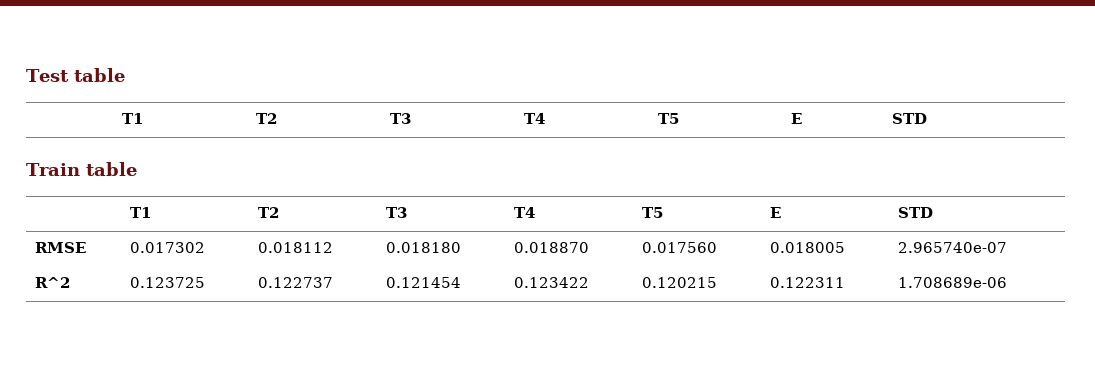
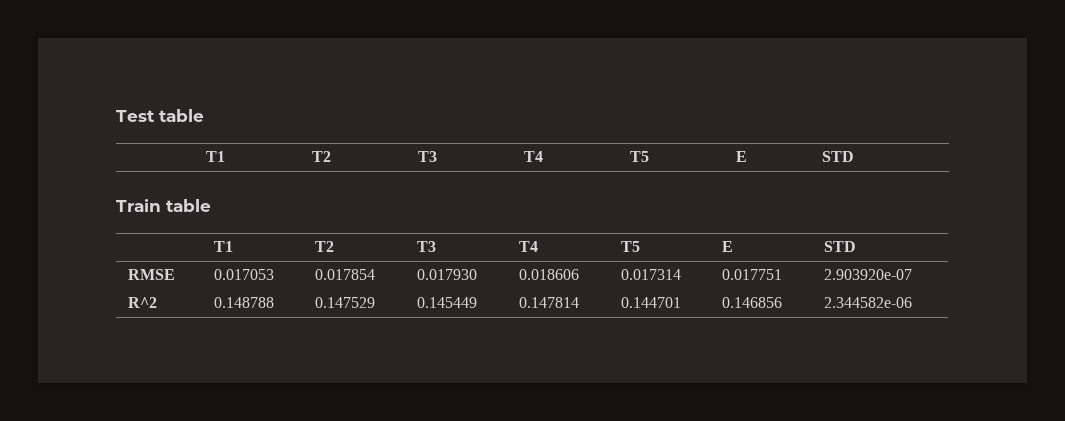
[130,242,206,253] [258,242,334,253] [386,242,462,253] [514,242,590,253] [642,242,718,253] [770,242,846,253] [898,242,1008,253] [35,277,71,288] [130,277,206,288] [258,277,334,288] [386,277,462,288] [514,277,590,288] [642,277,718,288] [770,277,846,288] [898,277,1008,288] 0.017302 | 0.018112 | 0.018180 | 0.018870 | 0.017560 | 0.018005 | 2.965740e-07 // R^2 | 0.123725 | 0.122737 | 0.121454 | 0.123422 | 0.120215 | 0.122311 | 1.708689e-06 -> [213,269,274,280] [314,269,375,280] [416,269,477,280] [518,269,579,280] [620,269,681,280] [721,269,782,280] [823,269,912,280] [127,297,157,308] [213,297,274,308] [314,297,375,308] [416,297,477,308] [518,297,579,308] [620,297,681,308] [721,297,782,308] [823,297,912,308] 0.017053 | 0.017854 | 0.017930 | 0.018606 | 0.017314 | 0.017751 | 2.903920e-07 // R^2 | 0.148788 | 0.147529 | 0.145449 | 0.147814 | 0.144701 | 0.146856 | 2.344582e-06

